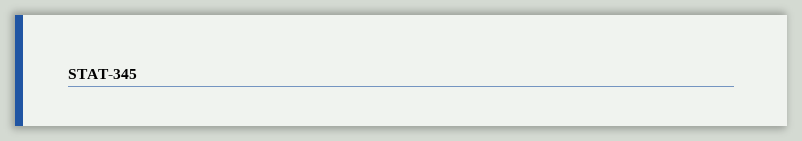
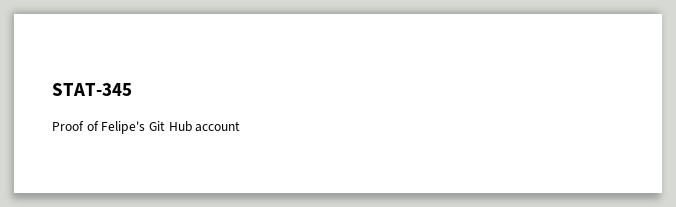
(137, 74) none -> [52,121,241,134] // Proof of Felipe's Git Hub account

